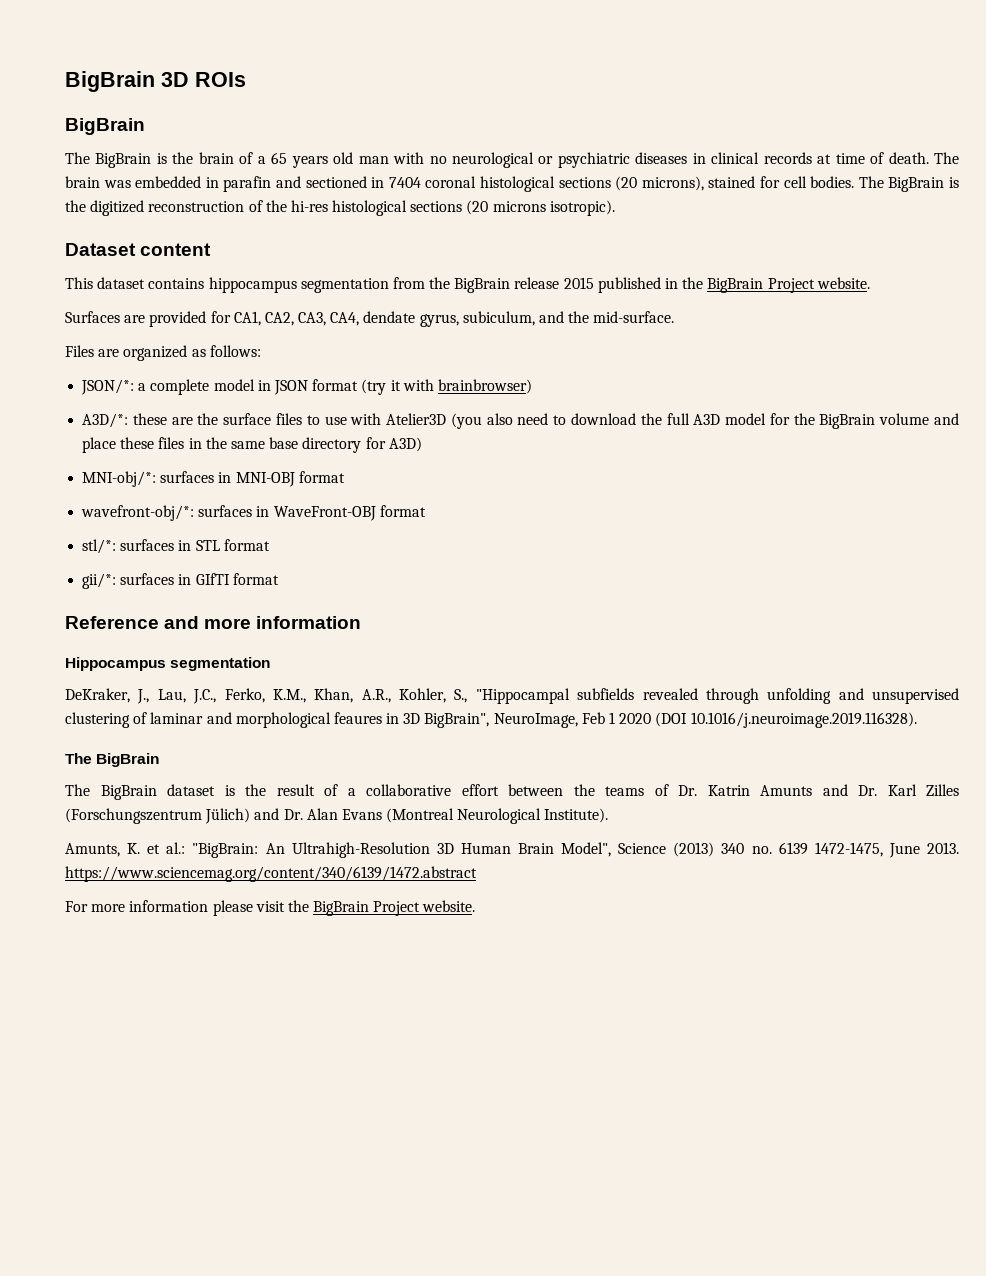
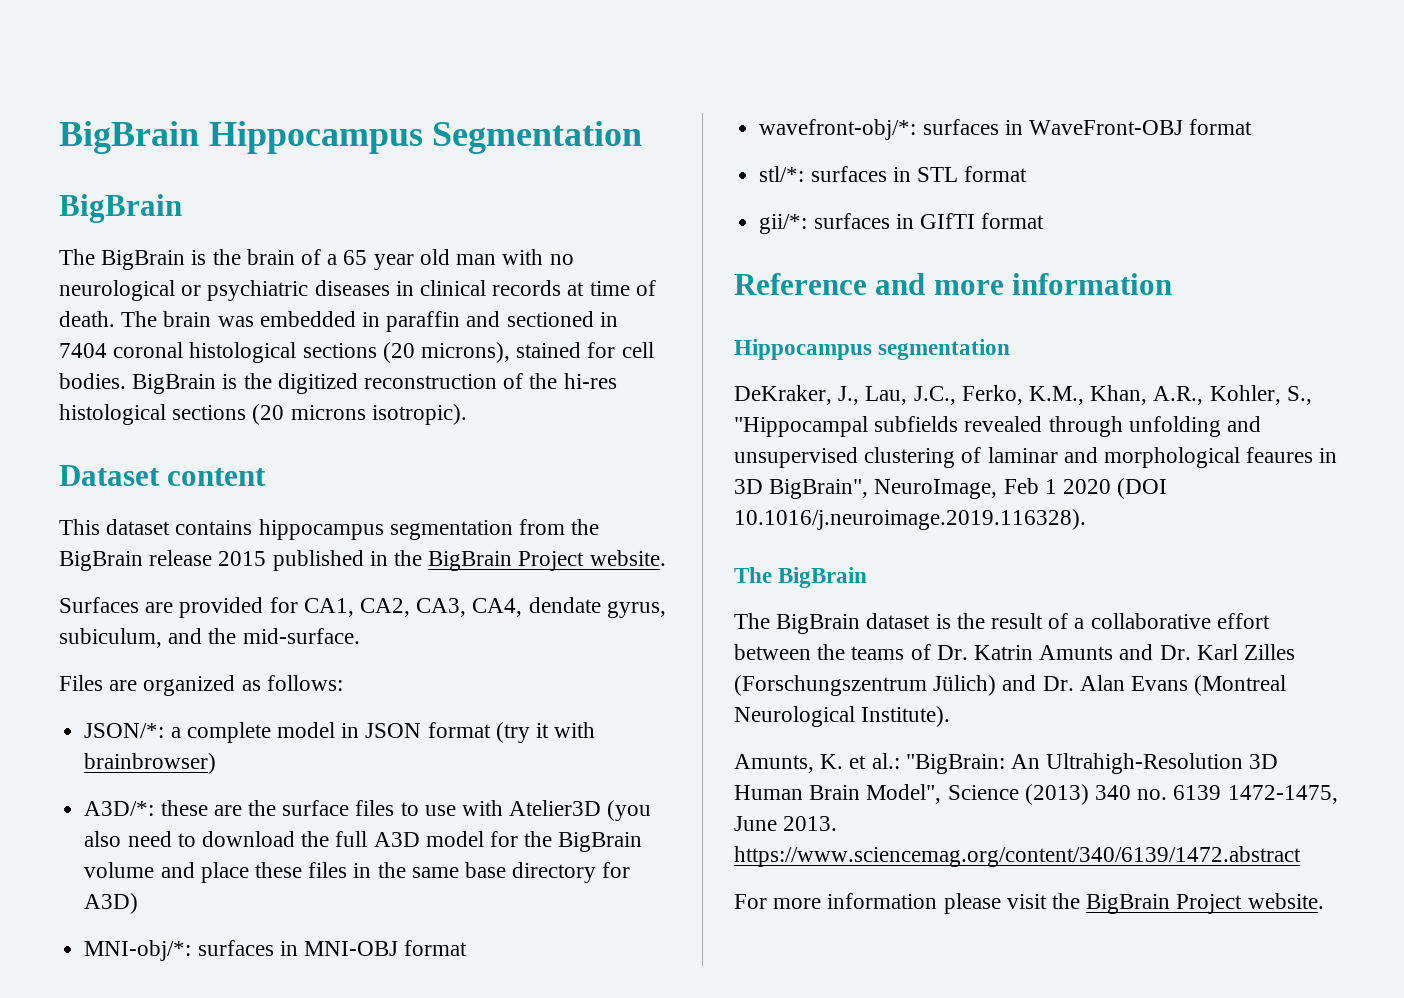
[65,71,246,92] BigBrain 3D ROIs -> [59,121,643,154] BigBrain Hippocampus Segmentation
[291,156,328,168] years -> [373,254,414,270] year
[223,176,272,192] parafin -> [386,311,461,332] paraffin
[858,176,884,188] The -> (126, 381) none

